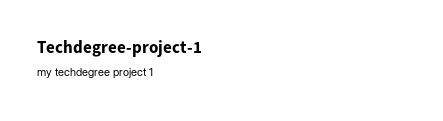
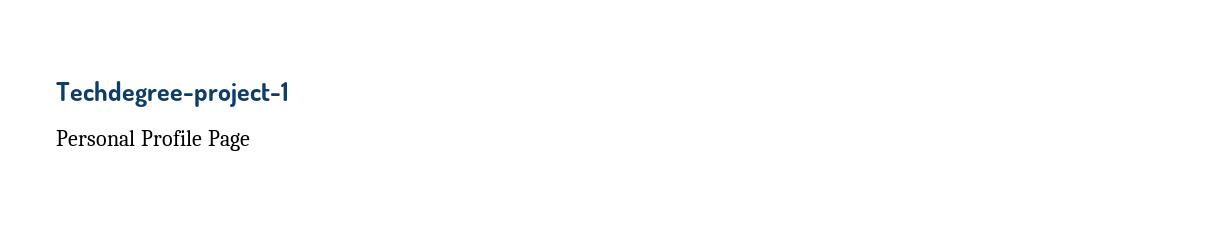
[37,68,153,79] my techdegree project 1 -> [56,130,250,151] Personal Profile Page

